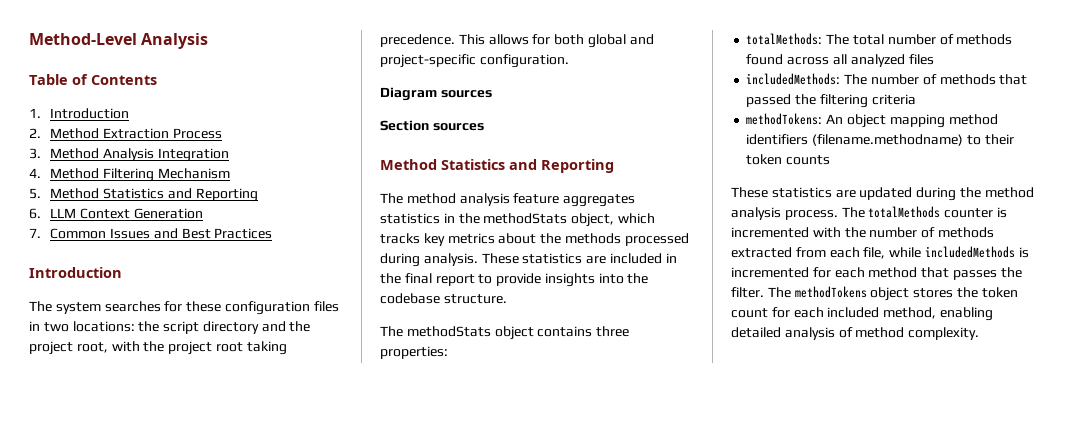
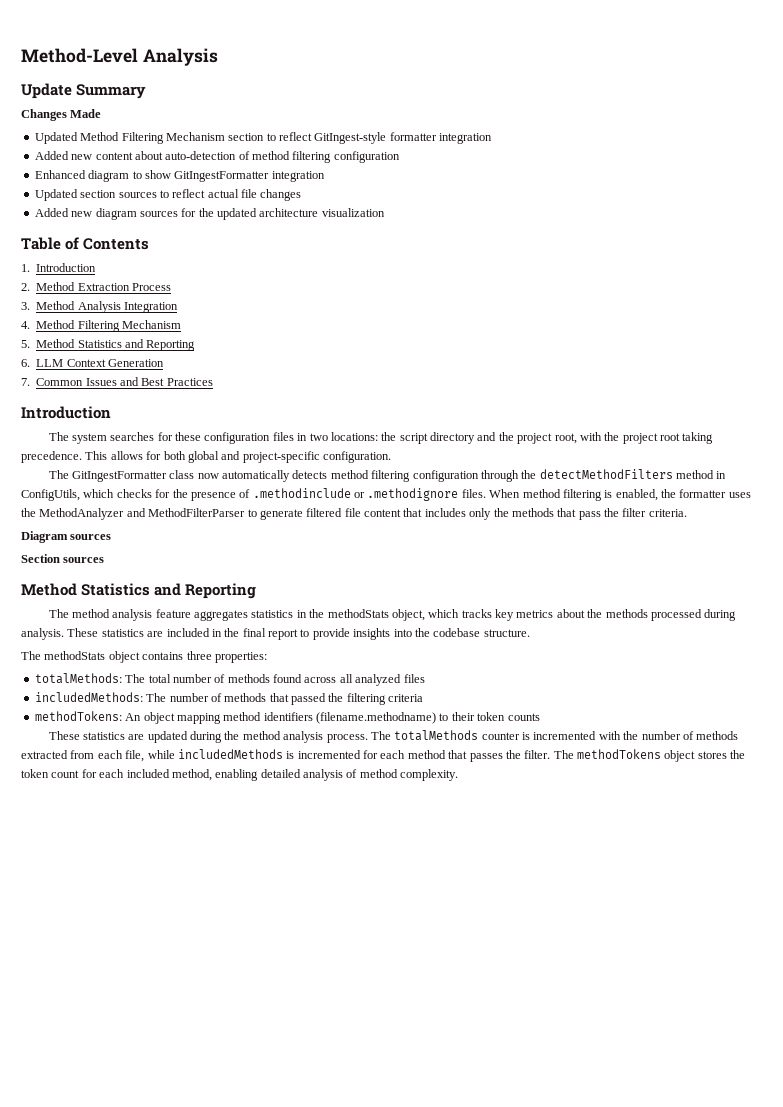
(209, 41) none -> [21,83,147,99] [21,109,102,121] [34,132,493,144] [34,151,400,163] [34,170,325,182] [34,189,302,201] [34,208,385,220] // Update Summary // Changes Made // Updated Method Filtering Mechanism section to reflect GitIngest-style formatter integration // Added new content about auto-detection of method filtering configuration // Enhanced diagram to show GitIngestFormatter integration // Updated section sources to reflect actual file changes // Added new diagram sources for the updated architecture visualization
(569, 61) none -> [48,469,727,482] [21,488,751,501] [21,508,687,520] // The GitIngestFormatter class now automatically detects method filtering configuration through the detectMethodFilters method in ConfigUtils, which checks for the presence of .methodinclude or .methodignore files. When method filtering is enabled, the formatter uses the MethodAnalyzer and MethodFilterParser to generate filtered file content that includes only the methods that pass the filter criteria.

